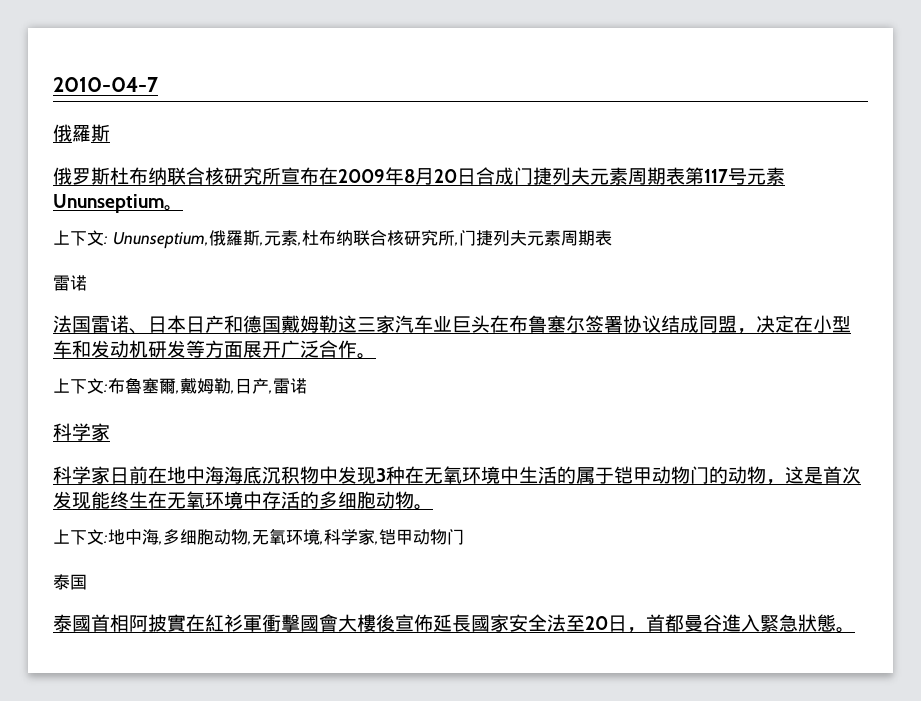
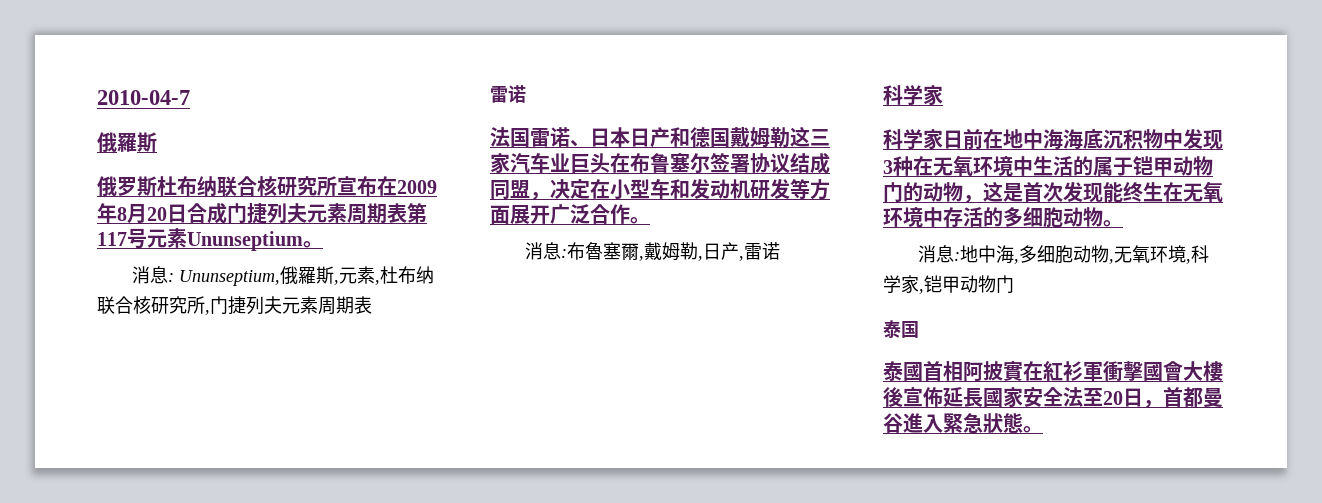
[53,230,104,246] 上下文 -> [131,266,168,284] 消息
[53,378,104,394] 上下文 -> [524,242,561,260] 消息
[53,529,104,545] 上下文 -> [917,245,954,263] 消息

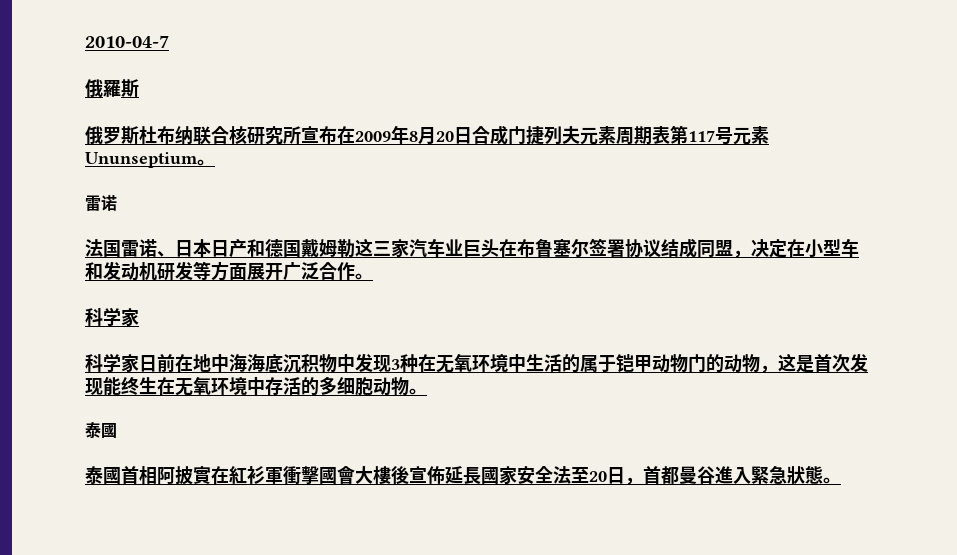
[131,266,434,286] [97,296,372,315] // 消息: Ununseptium,俄羅斯,元素,杜布纳联合核研究所,门捷列夫元素周期表 -> (215, 162) none
[524,242,780,261] // 消息:布魯塞爾,戴姆勒,日产,雷诺 -> (373, 276) none
[917,245,1209,264] [883,275,1014,294] [883,320,919,338] // 消息:地中海,多细胞动物,无氧环境,科学家,铠甲动物门 // 泰国 -> [85,422,117,438] // 泰國

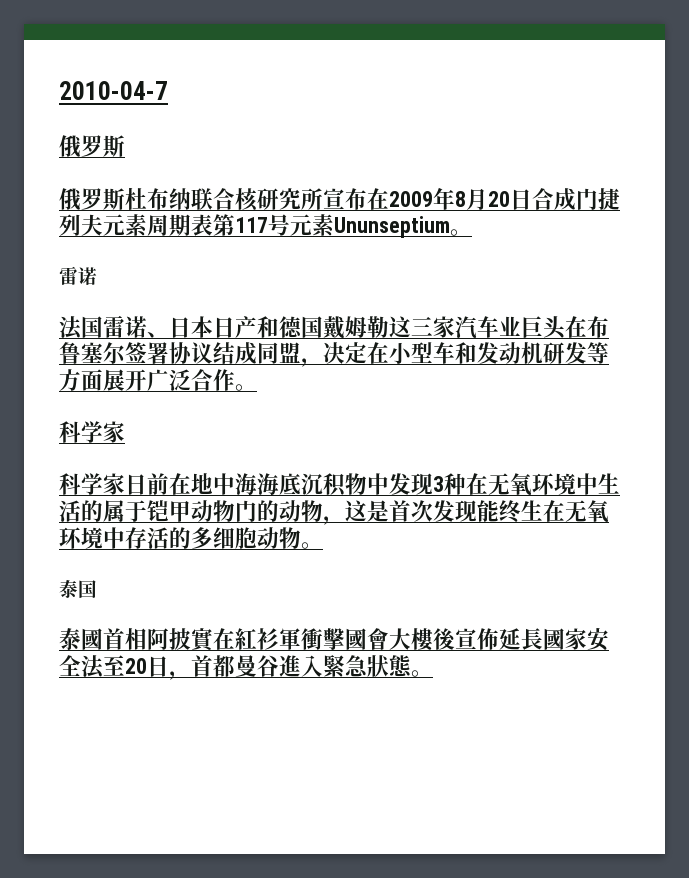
[103,80,121,97] 羅 -> [81,135,103,157] 罗
[101,423,117,438] 國 -> [78,580,97,598] 国

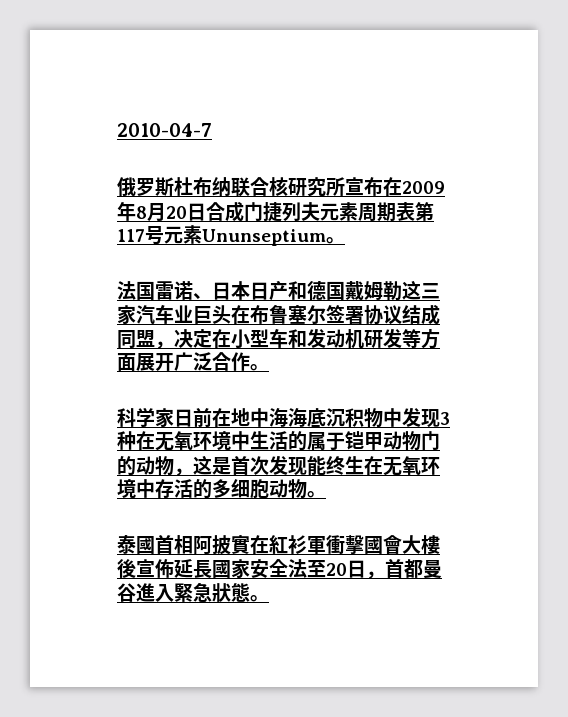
[59,188,125,211] // 俄罗斯 -> (174, 186) none
[59,266,97,285] // 雷诺 -> (345, 240) none
[59,473,125,495] // 科学家 -> (174, 417) none
[59,579,97,598] // 泰国 -> (326, 494) none

